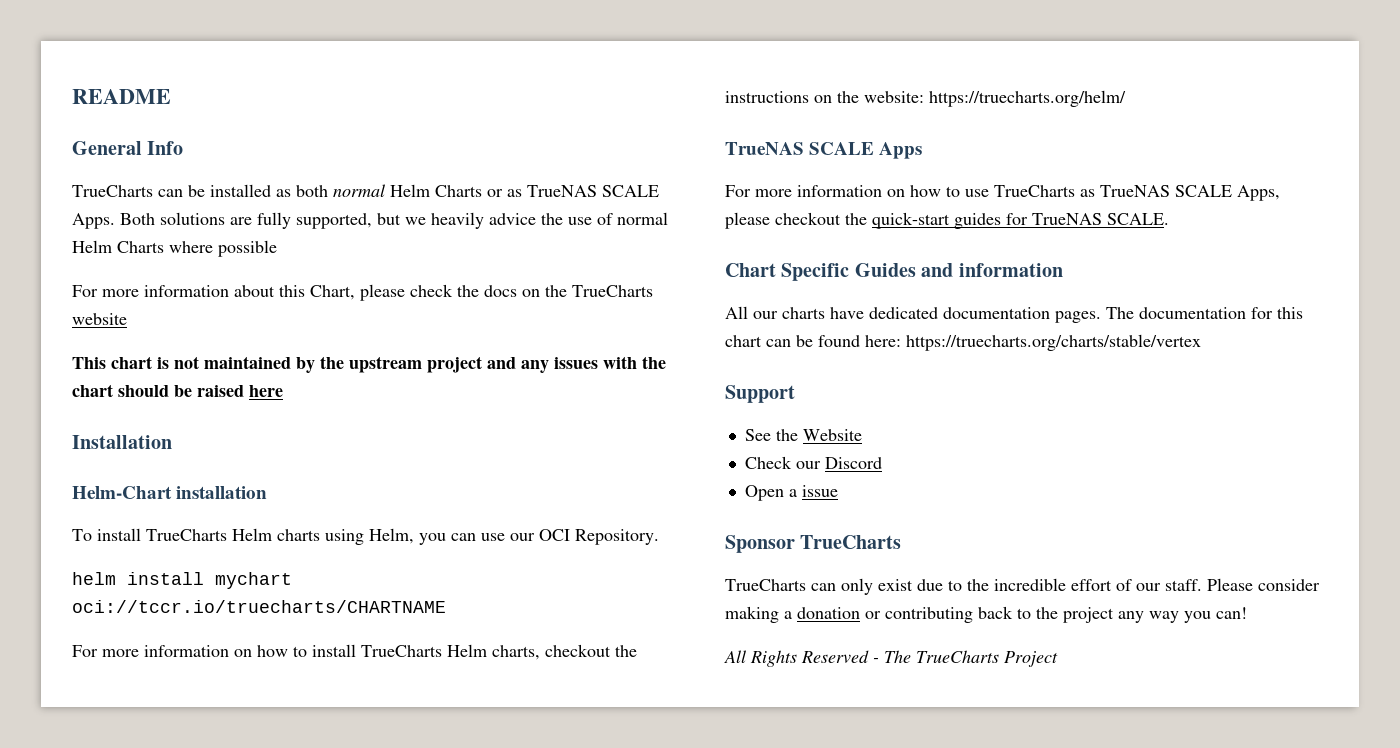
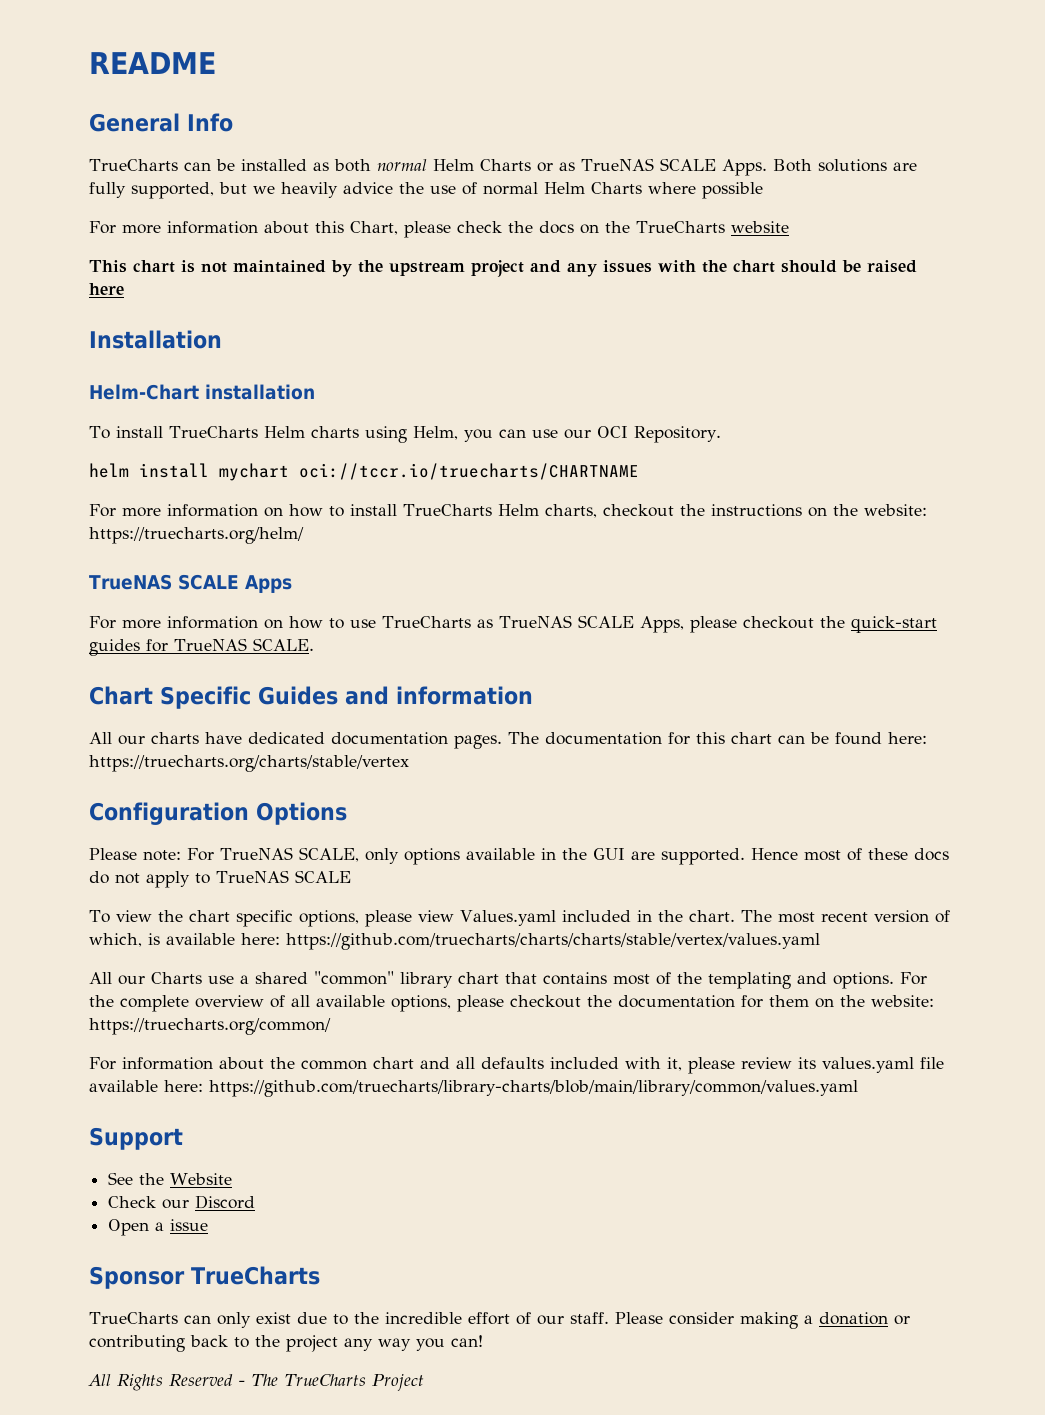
(1201, 342) none -> [89,802,347,825] [89,847,949,865] [89,870,351,888] [89,910,950,927] [89,933,820,950] [89,971,927,989] [89,995,934,1012] [89,1018,331,1035] [89,1057,944,1074] [89,1080,858,1097] // Configuration Options // Please note: For TrueNAS SCALE, only options available in the GUI are supported. Hence most of these docs do not apply to TrueNAS SCALE // To view the chart specific options, please view Values.yaml included in the chart. The most recent version of which, is available here: https://github.com/truecharts/charts/charts/stable/vertex/values.yaml // All our Charts use a shared "common" library chart that contains most of the templating and options. For the complete overview of all available options, please checkout the documentation for them on the website: https://truecharts.org/common/ // For information about the common chart and all defaults included with it, please review its values.yaml file available here: https://github.com/truecharts/library-charts/blob/main/library/common/values.yaml

